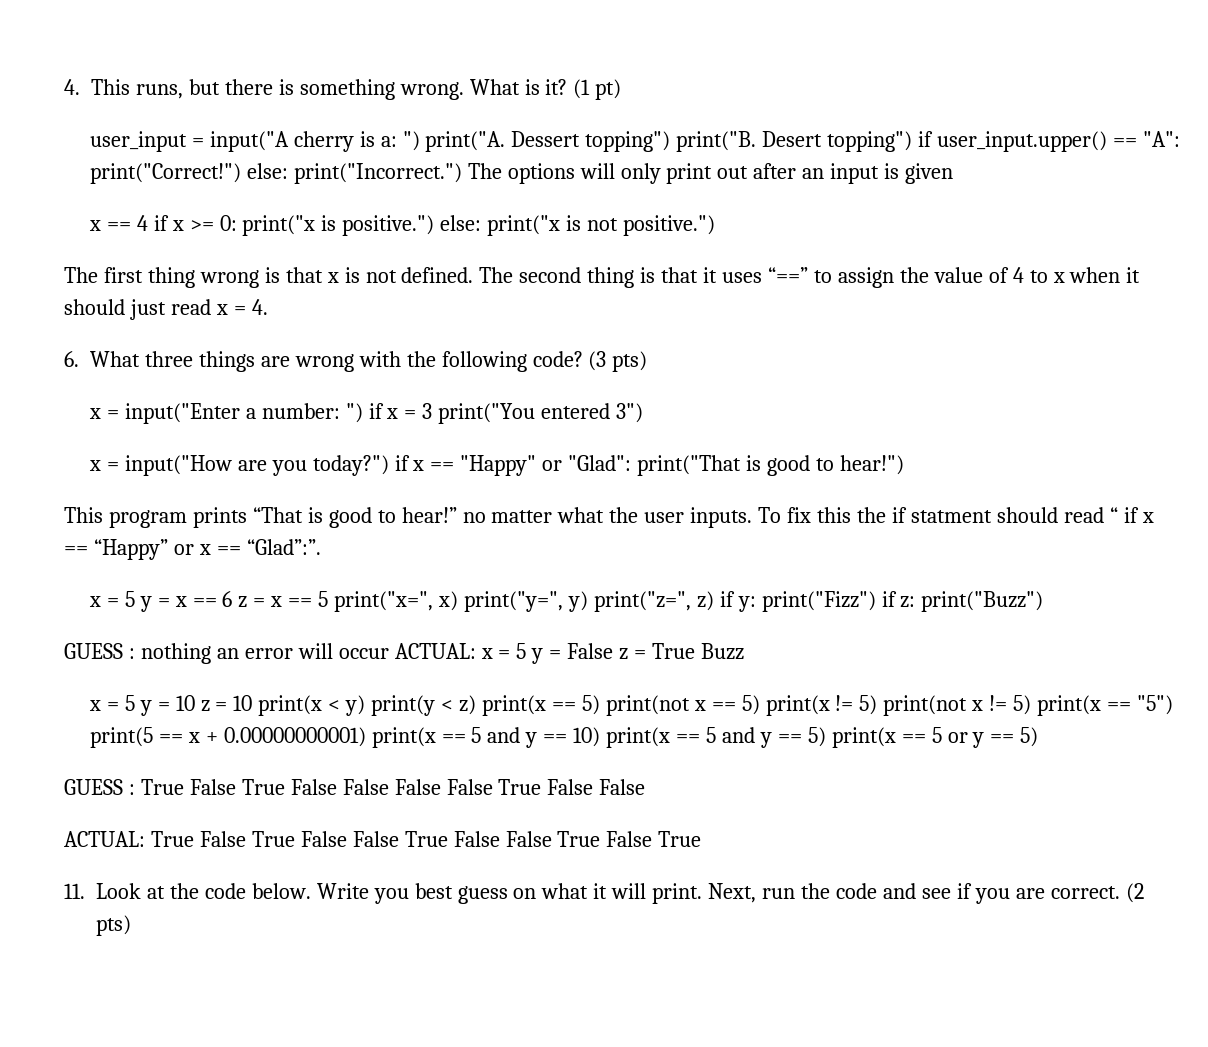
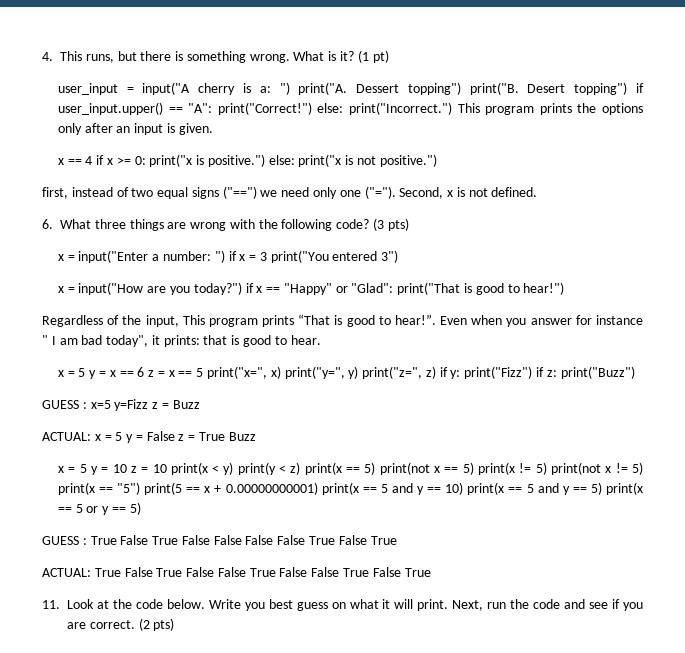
[467,163,749,184] The options will only print out -> [457,103,643,115] [57,123,82,135] This program prints the options only
[905,163,954,184] given -> [178,123,213,135] given.
[64,267,1141,288] [64,299,268,320] The first thing wrong is that x is not defined. The second thing is that it uses “==” to assign the value of 4 to x when it should just read x = 4. -> [42,186,538,199] first, instead of two equal signs ("==") we need only one ("="). Second, x is not defined.
(904, 465) none -> [42,315,179,327] Regardless of the input,
[401,507,1154,528] [64,539,321,560] hear!” no matter what the user inputs. To fix this the if statment should read “ if x == “Happy” or x == “Glad”:”. -> [394,314,643,327] [42,335,321,347] hear!”. Even when you answer for instance " I am bad today", it prints: that is good to hear.
[140,643,389,664] nothing an error will occur -> [90,399,200,411] x=5 y=Fizz z = Buzz //
[599,779,646,795] False -> [370,536,397,545] True

